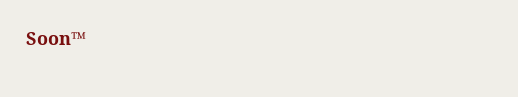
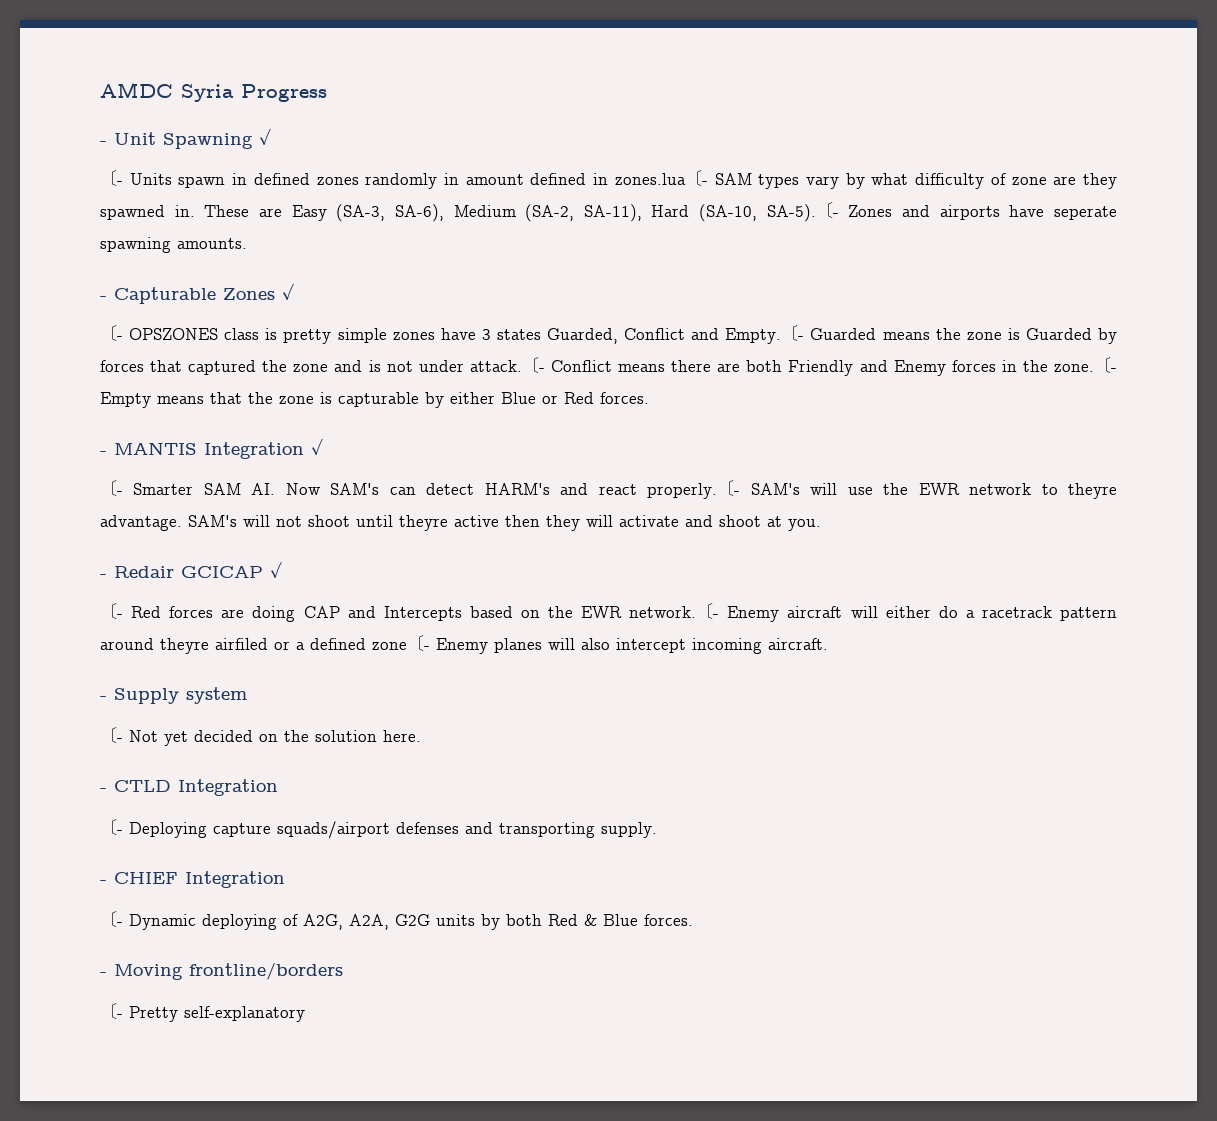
[26,32,86,45] Soon™ -> [100,82,327,102] [100,128,271,149] [100,170,1117,189] [100,202,1117,222] [100,237,247,253] [100,283,294,304] [100,325,1118,344] [100,357,1117,376] [100,392,649,408] [100,438,323,459] [100,480,1118,499] [100,515,821,531] [100,561,282,578] [100,603,1118,622] [100,635,828,654] [100,687,247,704] [100,727,421,746] [100,779,278,796] [100,819,657,839] [100,871,285,888] [100,911,693,930] [100,962,343,980] [100,1003,305,1022] AMDC Syria Progress // - Unit Spawning ✓ // 〔- Units spawn in defined zones randomly in amount defined in zones.lua〔- SAM types vary by what difficulty of zone are they spawned in. These are Easy (SA-3, SA-6), Medium (SA-2, SA-11), Hard (SA-10, SA-5).〔- Zones and airports have seperate spawning amounts. // - Capturable Zones ✓ // 〔- OPSZONES class is pretty simple zones have 3 states Guarded, Conflict and Empty.〔- Guarded means the zone is Guarded by forces that captured the zone and is not under attack.〔- Conflict means there are both Friendly and Enemy forces in the zone.〔- Empty means that the zone is capturable by either Blue or Red forces. // - MANTIS Integration ✓ // 〔- Smarter SAM AI. Now SAM's can detect HARM's and react properly.〔- SAM's will use the EWR network to theyre advantage. SAM's will not shoot until theyre active then they will activate and shoot at you. // - Redair GCICAP ✓ // 〔- Red forces are doing CAP and Intercepts based on the EWR network.〔- Enemy aircraft will either do a racetrack pattern around theyre airfiled or a defined zone〔- Enemy planes will also intercept incoming aircraft. // - Supply system // 〔- Not yet decided on the solution here. // - CTLD Integration // 〔- Deploying capture squads/airport defenses and transporting supply. // - CHIEF Integration // 〔- Dynamic deploying of A2G, A2A, G2G units by both Red & Blue forces. // - Moving frontline/borders // 〔- Pretty self-explanatory

